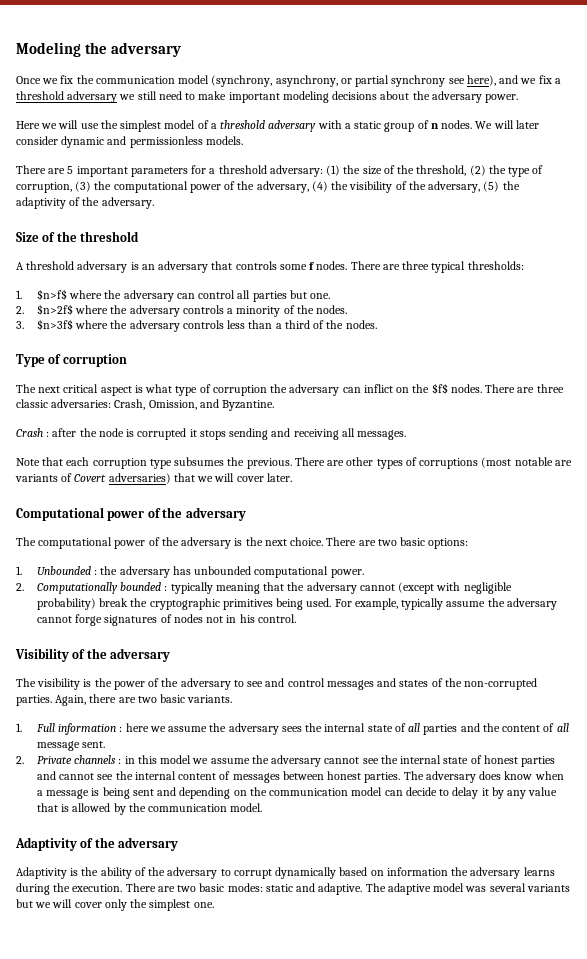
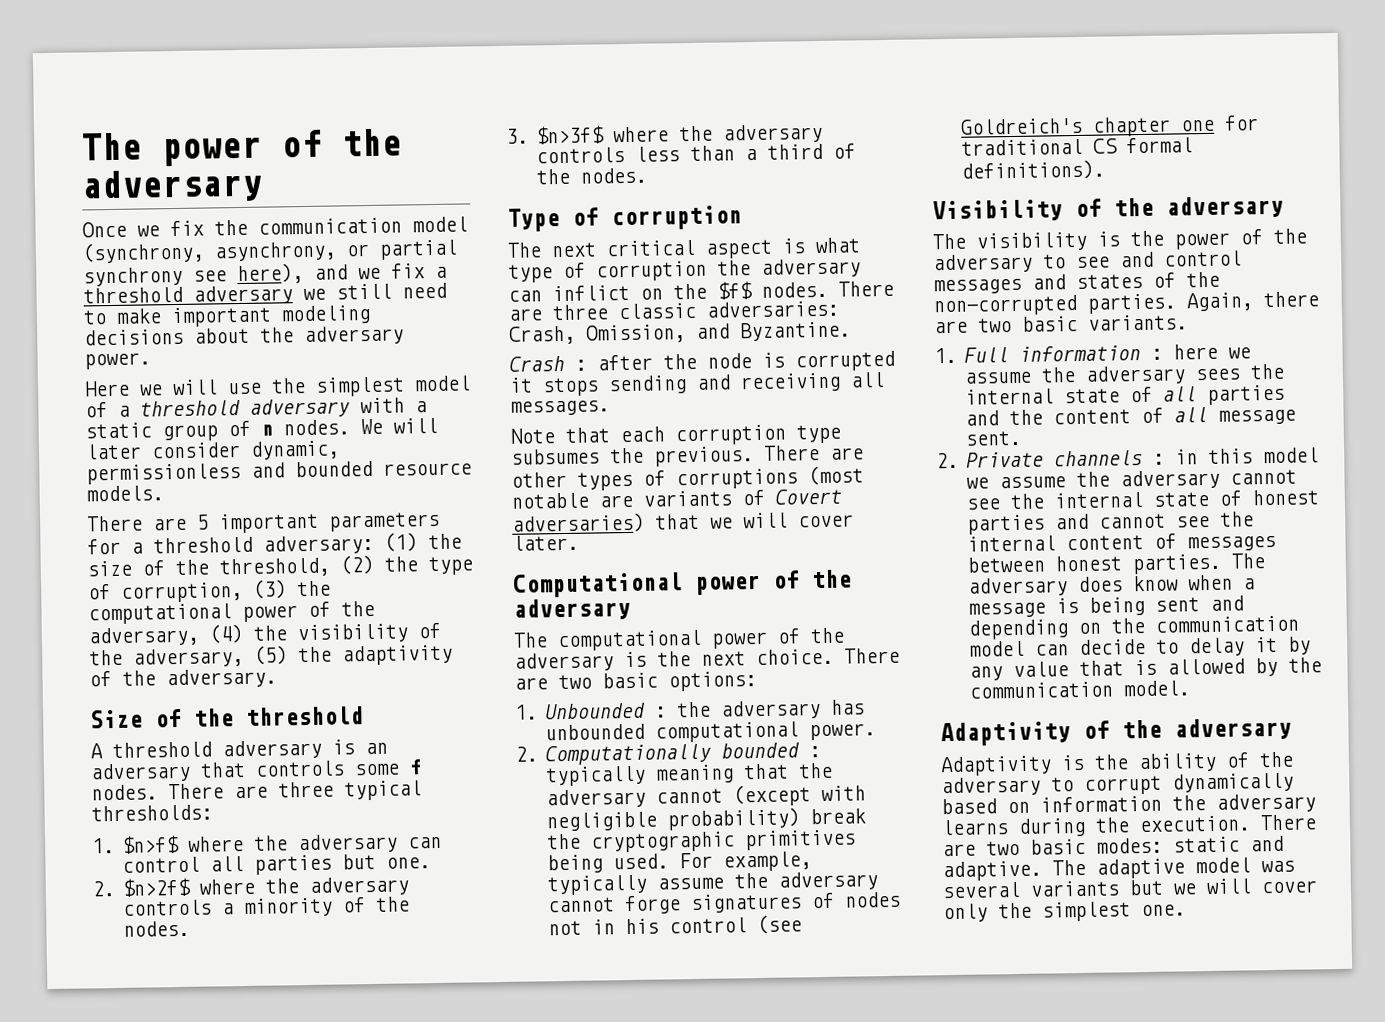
[16,42,81,57] Modeling -> [81,129,322,167] The power of
[61,136,203,148] dynamic and permissionless -> [250,440,340,460] [86,460,472,485] dynamic, permissionless and bounded resource
[257,614,296,623] control. -> [669,914,803,935] [960,115,1260,137] [961,137,1194,156] [961,159,1106,181] control (see Goldreich's chapter one for traditional CS formal definitions).

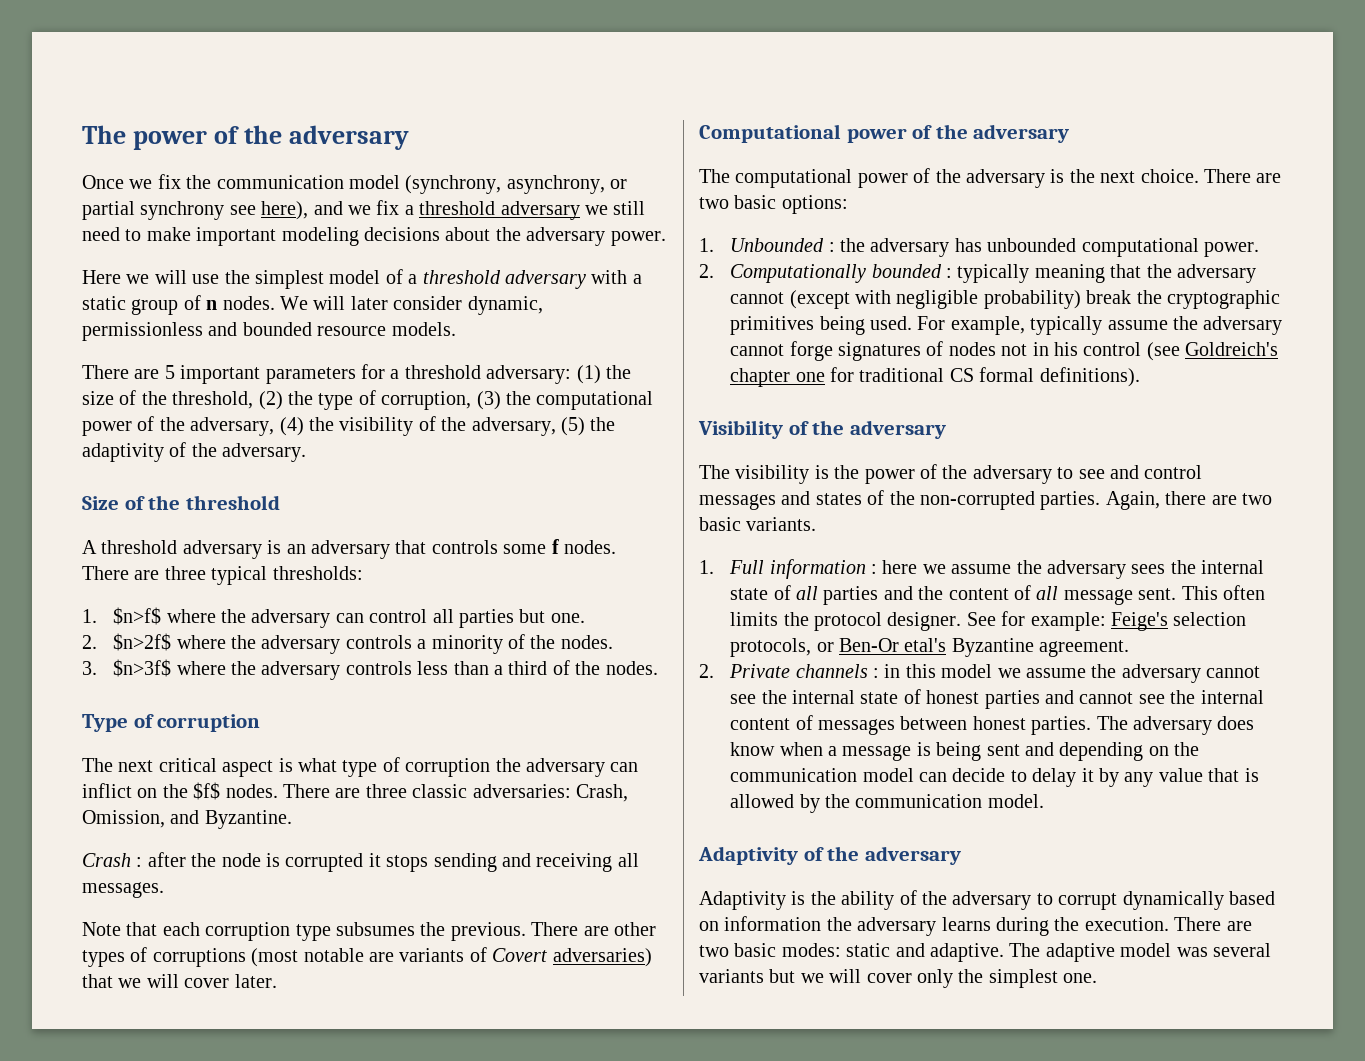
(1023, 438) none -> [1181,585,1266,600] [730,611,1247,631] [730,638,1130,657] This often limits the protocol designer. See for example: Feige's selection protocols, or Ben-Or etal's Byzantine agreement.

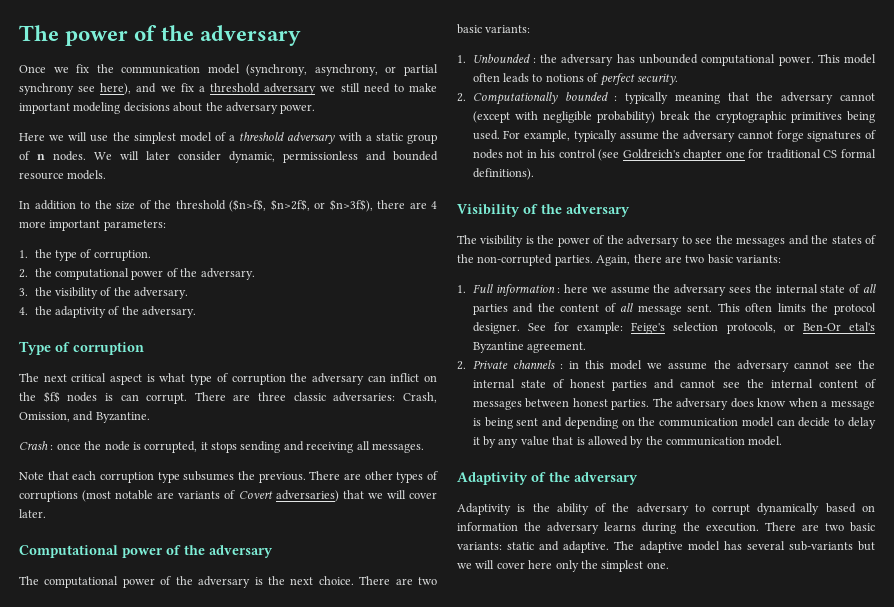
[82,364,631,384] [82,390,283,410] There are 5 important parameters for a threshold adversary: (1) the size of the threshold, (2) -> [19,199,437,212] [19,220,166,231] [19,250,28,258] In addition to the size of the threshold ($n>f$, $n>2f$, or $n>3f$), there are 4 more important parameters: // 1.
[381,391,501,410] corruption, (3) -> [93,250,151,261] [19,269,28,278] corruption. // 2.
[190,417,304,436] adversary, (4) -> [200,268,255,280] [19,288,28,296] adversary. // 3.
[471,417,585,436] adversary, (5) -> [134,287,189,299] [19,307,28,315] adversary. // 4.
[82,495,280,510] [82,539,616,559] [82,566,363,585] [82,607,585,628] [82,633,613,654] [82,659,658,680] // Size of the threshold // A threshold adversary is an adversary that controls some f nodes. There are three typical thresholds: // 1. $n>f$ where the adversary can control all parties but one. // 2. $n>2f$ where the adversary controls a minority of the nodes. // 3. $n>3f$ where the adversary controls less than a third of the nodes. -> (197, 312) none
[225,784,278,798] nodes. -> [67,392,188,404] nodes is can corrupt.
[147,852,186,867] after -> [56,443,81,450] once
[285,853,364,872] corrupted -> [144,441,198,453] corrupted,
[781,195,848,214] options: -> [485,25,531,33] variants:
(1260, 249) none -> [817,54,876,64] [472,73,678,86] This model often leads to notions of perfect security.
[1110,465,1203,479] and control -> [715,235,733,244] the
(811, 498) none -> [811,235,829,244] the
[746,517,817,531] variants. -> [736,255,781,263] variants:
[781,943,841,957] modes: -> [457,542,502,550] variants:
[1176,943,1271,957] [699,969,764,983] was several variants -> [723,541,853,551] has several sub-variants
(912, 978) none -> [528,560,553,569] here

